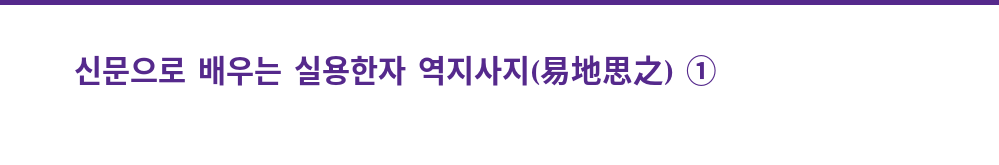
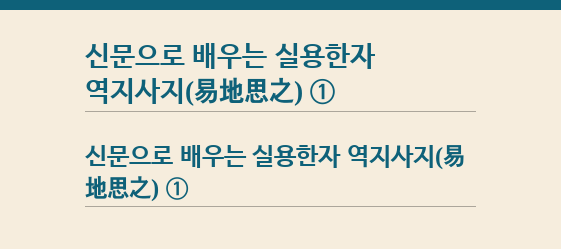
[74,55,717,86] 신문으로 배우는 실용한자 역지사지(易地思之) ① -> [85,43,375,69] [85,77,336,106] [85,145,465,170] [85,176,189,202] 신문으로 배우는 실용한자 역지사지(易地思之) ① // 신문으로 배우는 실용한자 역지사지(易地思之) ①

